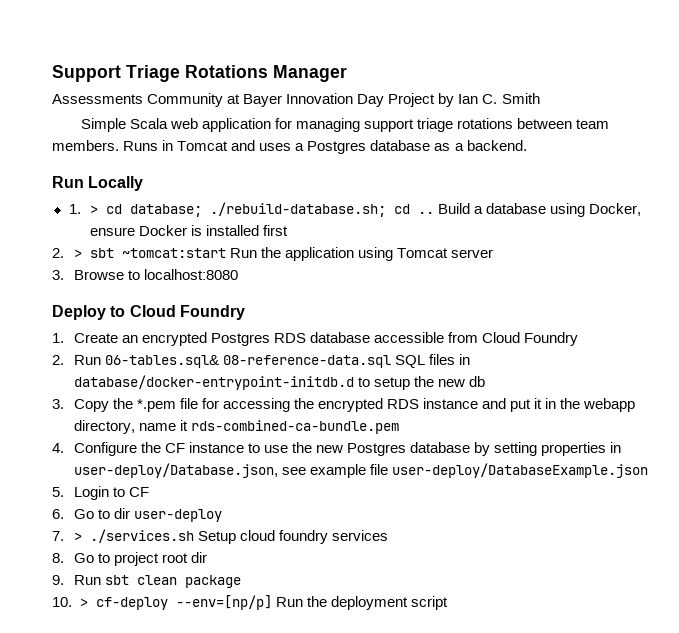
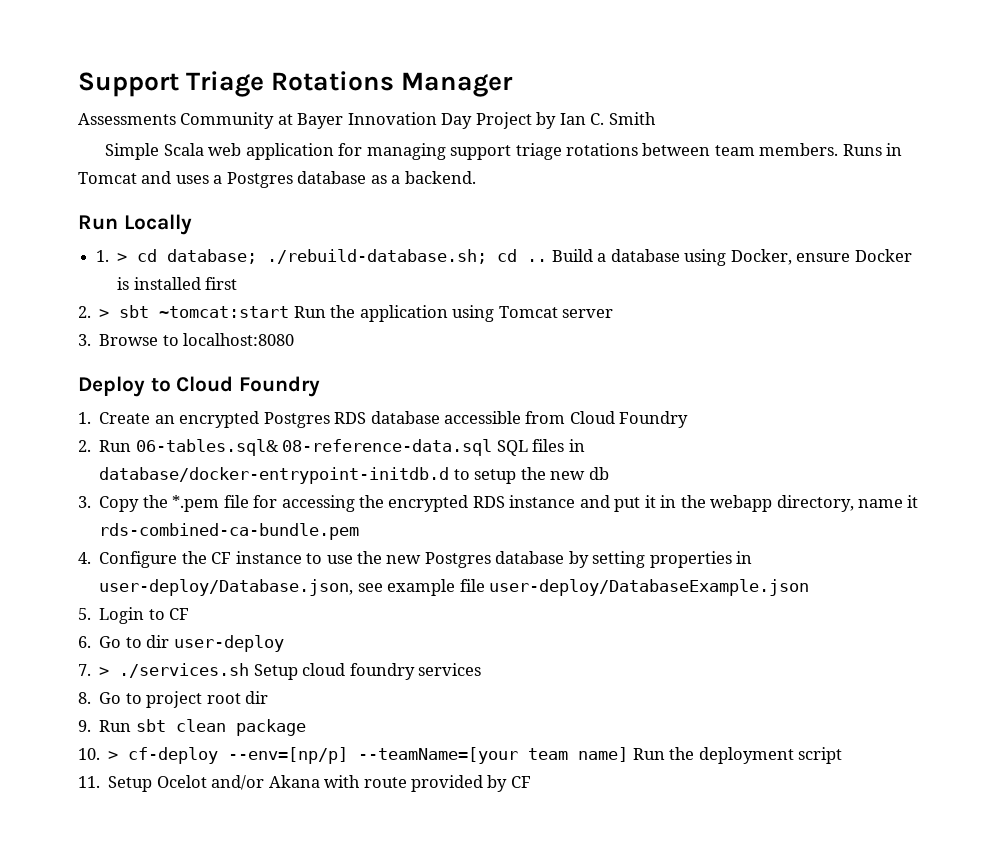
(272, 602) none -> [358,747,629,764] --teamName=[your team name]
(448, 603) none -> [78,775,531,792] // 11. Setup Ocelot and/or Akana with route provided by CF

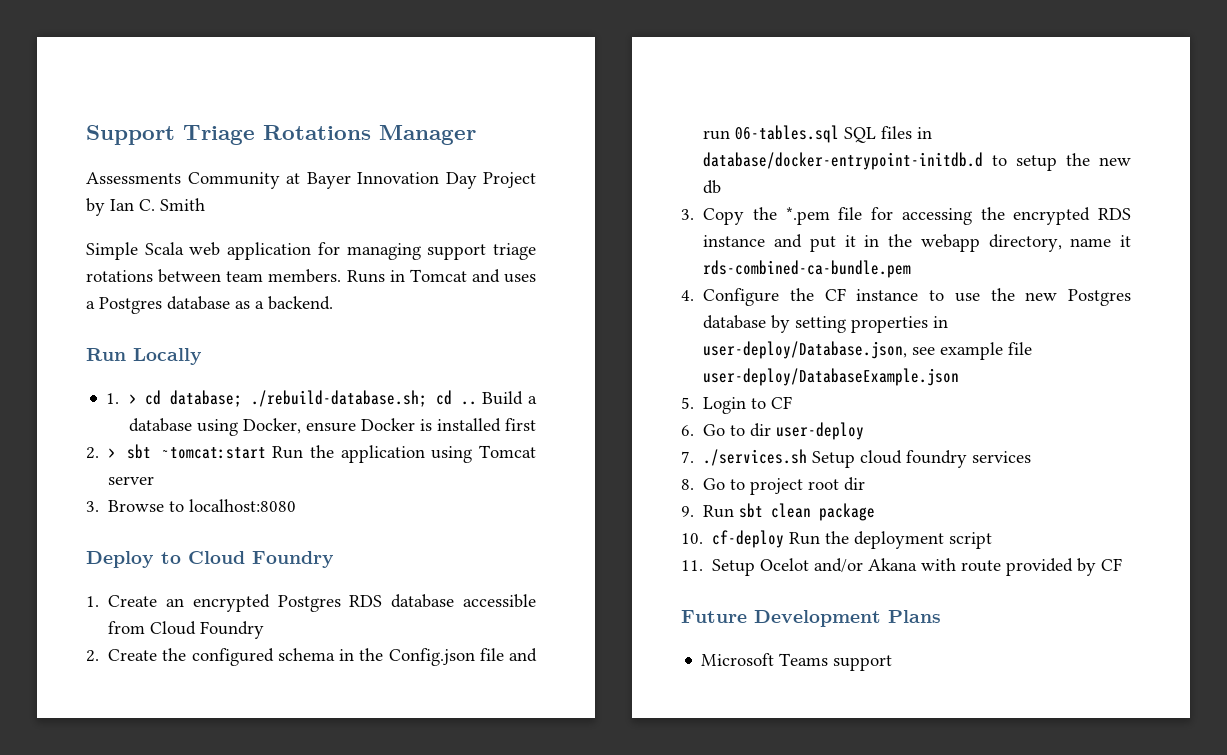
[99,439,493,456] Run 06-tables.sql& 08-reference-data.sql -> [108,648,537,666] [703,125,840,143] Create the configured schema in the Config.json file and run 06-tables.sql
[99,667,110,676] > -> (694, 457) none
[108,747,629,764] > cf-deploy --env=[np/p] --teamName=[your team name] -> [712,530,785,548] cf-deploy
(531, 782) none -> [681,610,941,627] [701,653,893,671] // Future Development Plans // Microsoft Teams support

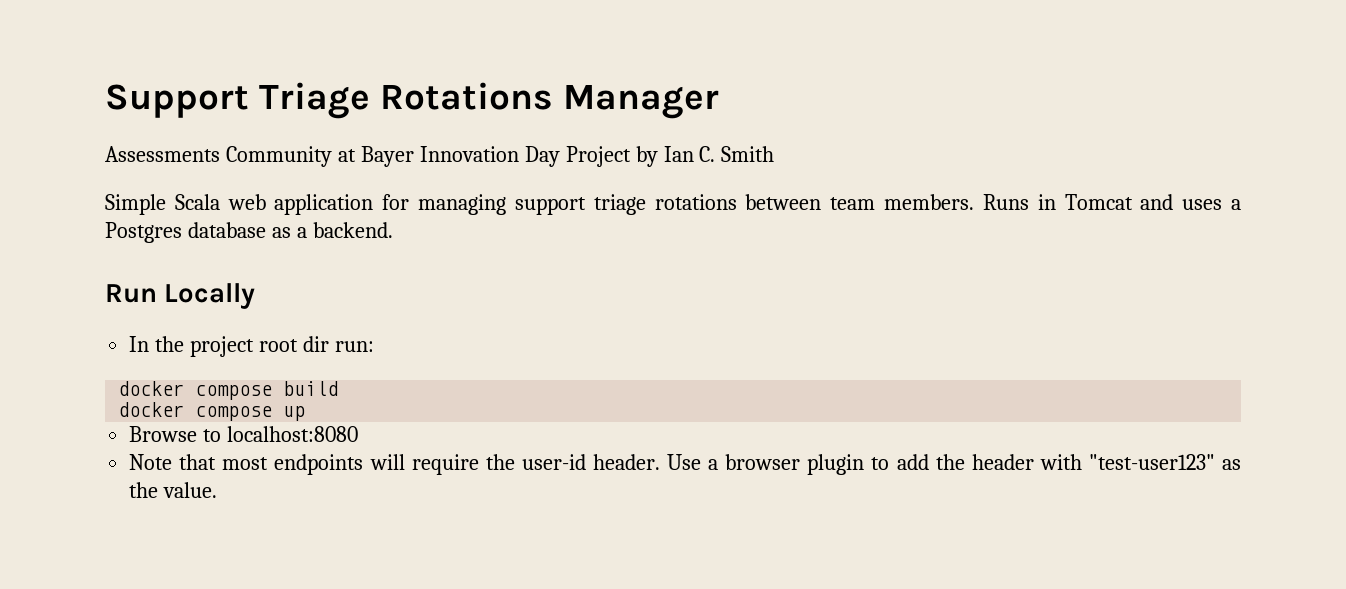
[106,390,537,407] [128,418,536,436] [86,444,536,463] [108,476,155,485] [86,499,297,512] [86,551,334,568] [86,594,536,612] [108,621,265,639] [86,648,537,666] [703,125,933,143] [703,152,1131,171] [703,180,722,194] [681,207,1131,225] [703,234,1131,252] [703,260,912,278] [681,288,1131,306] [703,315,949,333] [703,341,1033,360] [703,368,960,386] [681,396,793,414] [681,422,865,440] [681,449,1032,468] [681,477,866,495] [681,503,876,521] [681,530,993,549] [681,558,1123,576] [681,610,941,627] [701,653,893,671] 1. > cd database; ./rebuild-database.sh; cd .. Build a database using Docker, ensure Docker is installed first // 2. > sbt ~tomcat:start Run the application using Tomcat server // 3. Browse to localhost:8080 // Deploy to Cloud Foundry // 1. Create an encrypted Postgres RDS database accessible from Cloud Foundry // 2. Create the configured schema in the Config.json file and run 06-tables.sql SQL files in database/docker-entrypoint-initdb.d to setup the new db // 3. Copy the *.pem file for accessing the encrypted RDS instance and put it in the webapp directory, name it rds-combined-ca-bundle.pem // 4. Configure the CF instance to use the new Postgres database by setting properties in user-deploy/Database.json, see example file user-deploy/DatabaseExample.json // 5. Login to CF // 6. Go to dir user-deploy // 7. ./services.sh Setup cloud foundry services // 8. Go to project root dir // 9. Run sbt clean package // 10. cf-deploy Run the deployment script // 11. Setup Ocelot and/or Akana with route provided by CF // Future Development Plans // Microsoft Teams support -> [129,336,374,357] [118,381,339,400] [118,402,306,421] [129,426,359,442] [129,454,1241,475] [129,482,218,498] In the project root dir run: // docker compose build // docker compose up // Browse to localhost:8080 // Note that most endpoints will require the user-id header. Use a browser plugin to add the header with "test-user123" as the value.

